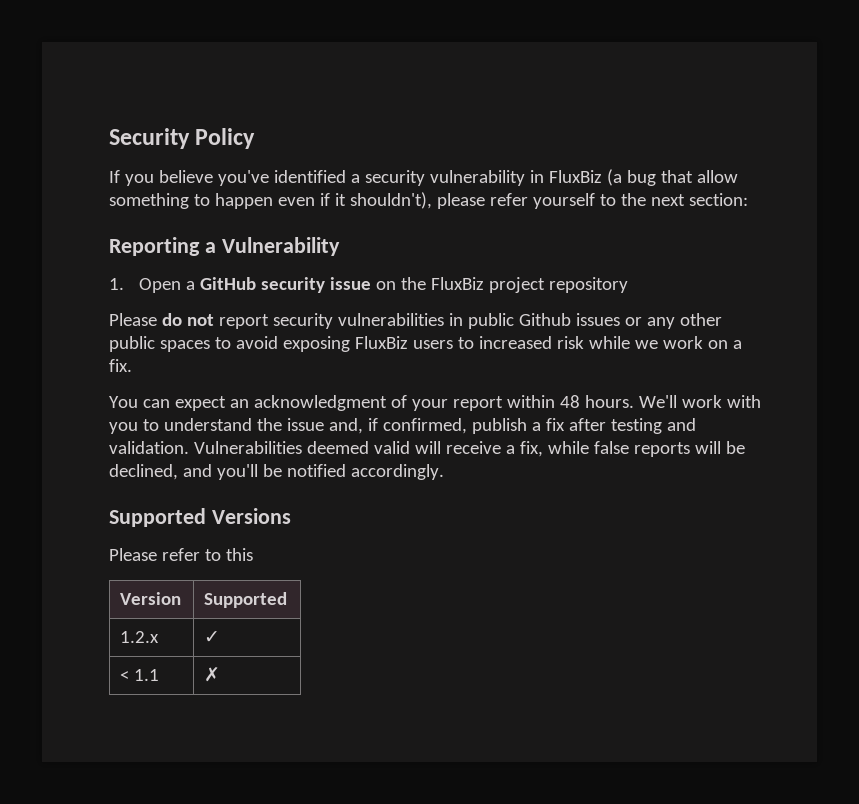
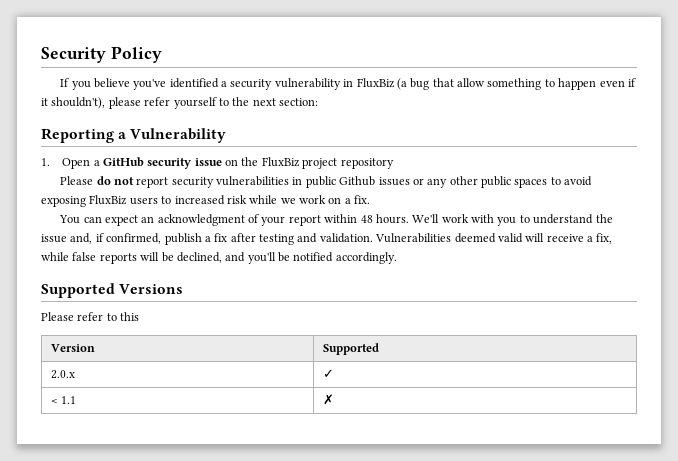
[120,631,160,643] 1.2.x -> [50,370,75,379] 2.0.x

